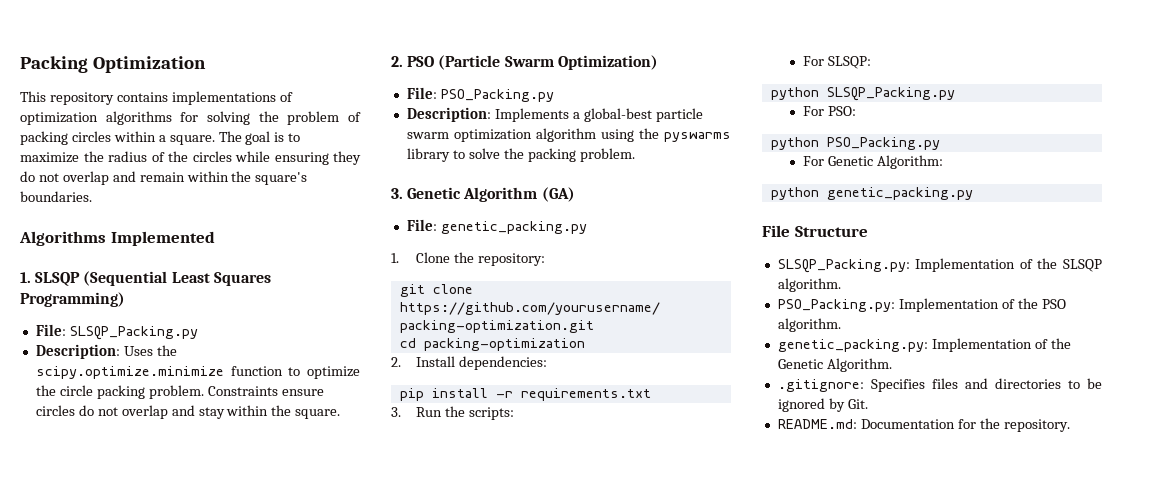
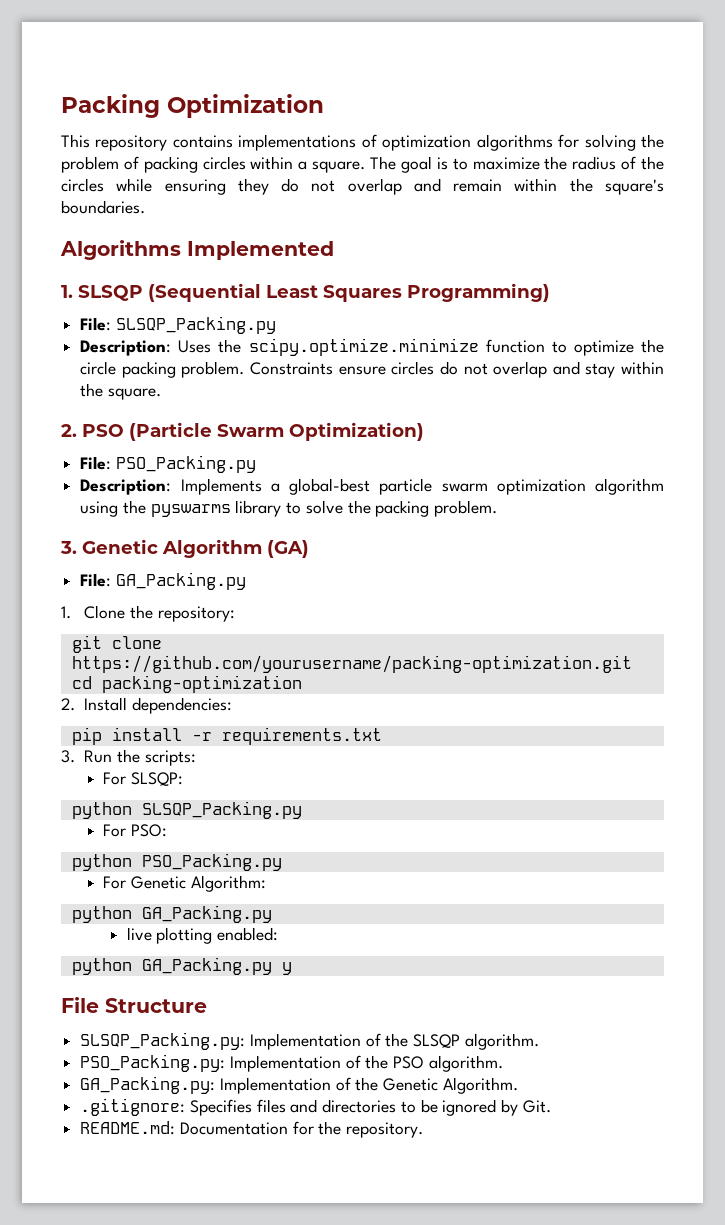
[440,221,587,234] genetic_packing.py -> [115,572,246,590] GA_Packing.py
[826,187,973,200] genetic_packing.py -> [141,905,272,923] [126,927,279,944] [71,957,292,975] GA_Packing.py // live plotting enabled: // python GA_Packing.py y
[777,339,928,352] genetic_packing.py: -> [80,1076,216,1094] GA_Packing.py:

